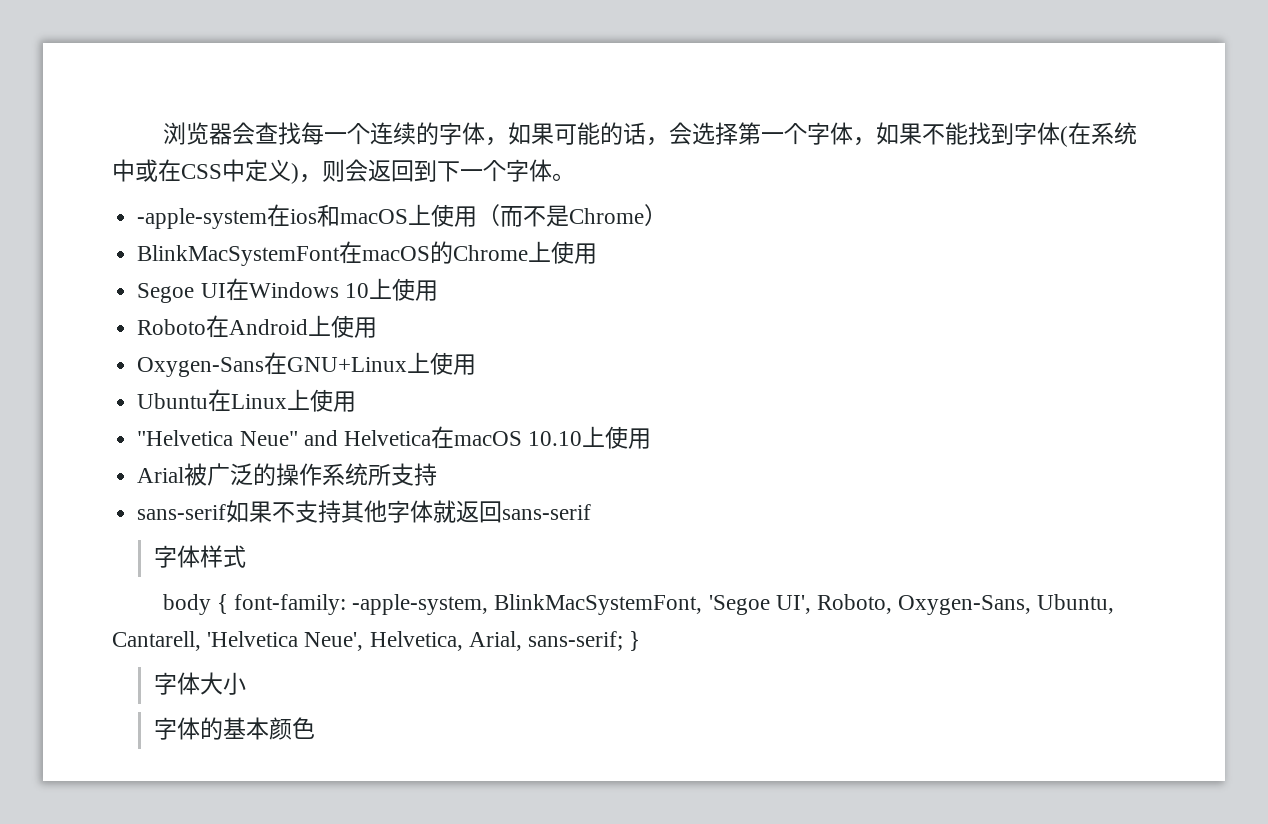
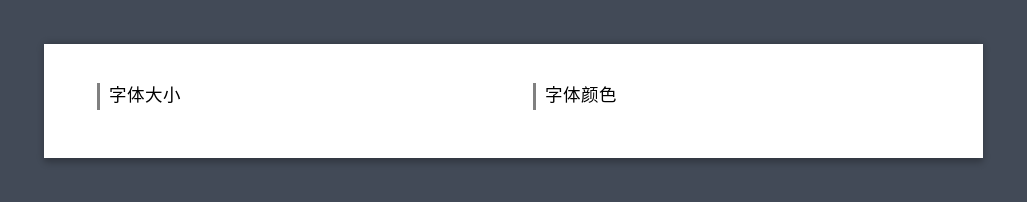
[162,122,1137,147] [112,159,575,184] [137,204,668,229] [137,241,598,266] [137,278,438,303] [137,315,378,338] [137,352,477,377] [137,389,357,412] [137,426,652,449] [137,463,438,486] [137,500,592,523] [153,545,246,568] [162,594,1115,615] [112,631,641,651] 浏览器会查找每一个连续的字体，如果可能的话，会选择第一个字体，如果不能找到字体(在系统中或在CSS中定义)，则会返回到下一个字体。 // -apple-system在ios和macOS上使用（而不是Chrome） // BlinkMacSystemFont在macOS的Chrome上使用 // Segoe UI在Windows 10上使用 // Roboto在Android上使用 // Oxygen-Sans在GNU+Linux上使用 // Ubuntu在Linux上使用 // "Helvetica Neue" and Helvetica在macOS 10.10上使用 // Arial被广泛的操作系统所支持 // sans-serif如果不支持其他字体就返回sans-serif // 字体样式 // body { font-family: -apple-system, BlinkMacSystemFont, 'Segoe UI', Roboto, Oxygen-Sans, Ubuntu, Cantarell, 'Helvetica Neue', Helvetica, Arial, sans-serif; } // -> (109, 94) none
[199,717,269,740] 的基本 -> (582, 94) none

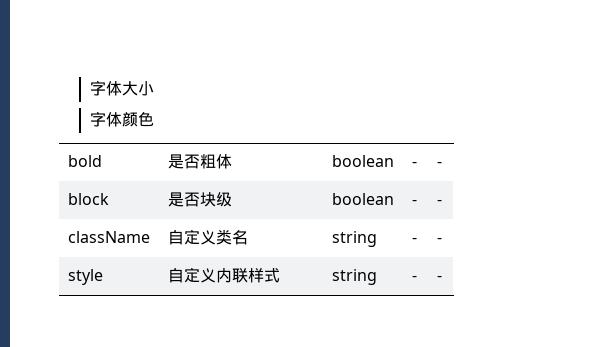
(618, 94) none -> [67,155,102,167] [167,154,232,169] [331,155,394,167] [411,161,417,167] [436,161,442,167] [67,193,109,205] [167,192,232,207] [331,193,394,205] [411,199,417,205] [436,199,442,205] [67,231,150,243] [167,229,248,245] [331,231,377,247] [411,237,417,243] [436,237,442,243] [67,269,103,285] [167,267,280,283] [331,269,377,285] [411,275,417,281] [436,275,442,281] // bold | 是否粗体 | boolean | - | - // block | 是否块级 | boolean | - | - // className | 自定义类名 | string | - | - // style | 自定义内联样式 | string | - | -

